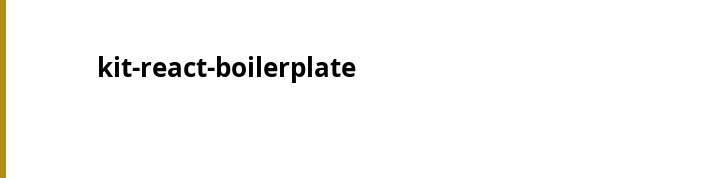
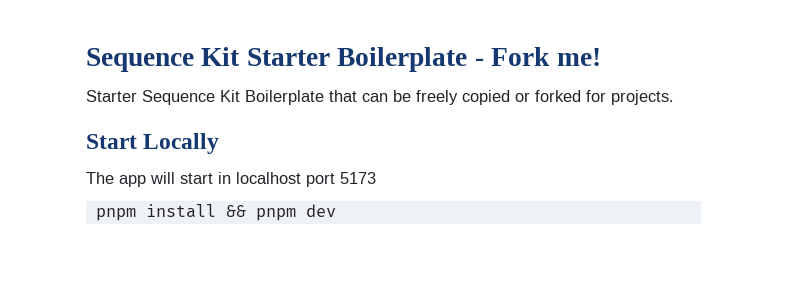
[97,56,356,83] kit-react-boilerplate -> [86,47,601,72] [86,90,674,105] [86,133,220,154] [86,172,376,187] [95,204,336,221] Sequence Kit Starter Boilerplate - Fork me! // Starter Sequence Kit Boilerplate that can be freely copied or forked for projects. // Start Locally // The app will start in localhost port 5173 // pnpm install && pnpm dev

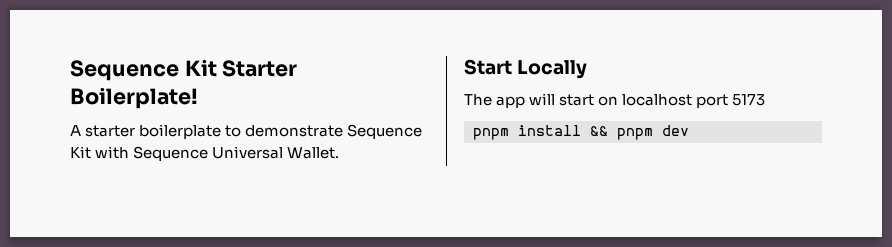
[337,47,601,72] [86,90,674,105] Boilerplate - Fork me! // Starter Sequence Kit Boilerplate that can be freely copied or forked for projects. -> [70,87,198,109] [70,124,423,139] [70,146,340,161] Boilerplate! // A starter boilerplate to demonstrate Sequence Kit with Sequence Universal Wallet.
[218,172,231,184] in -> [598,96,619,106] on

